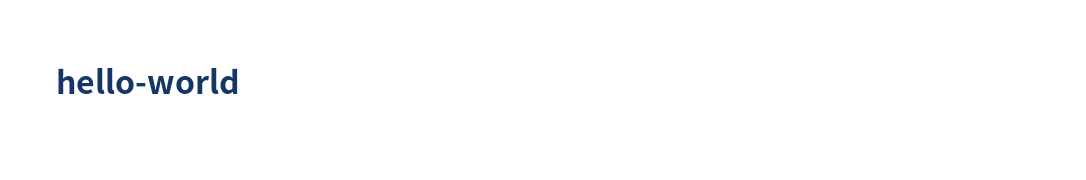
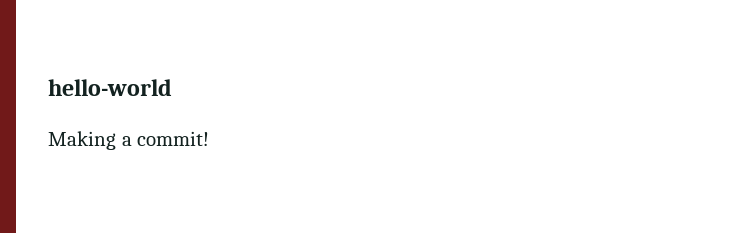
(240, 81) none -> [48,131,210,150] // Making a commit!

